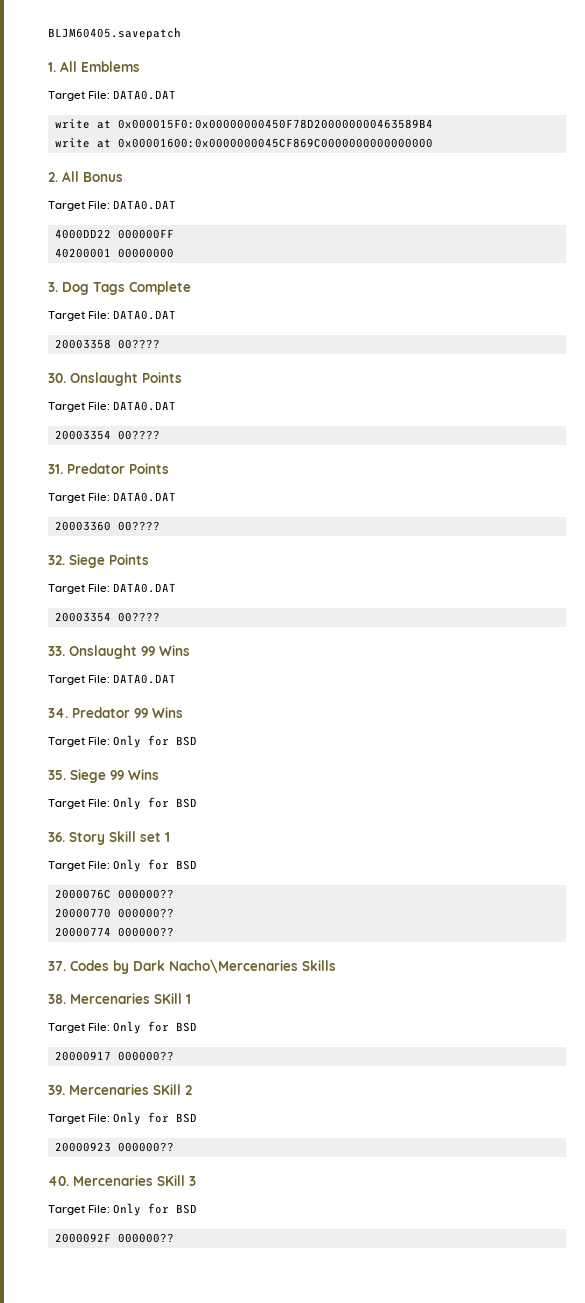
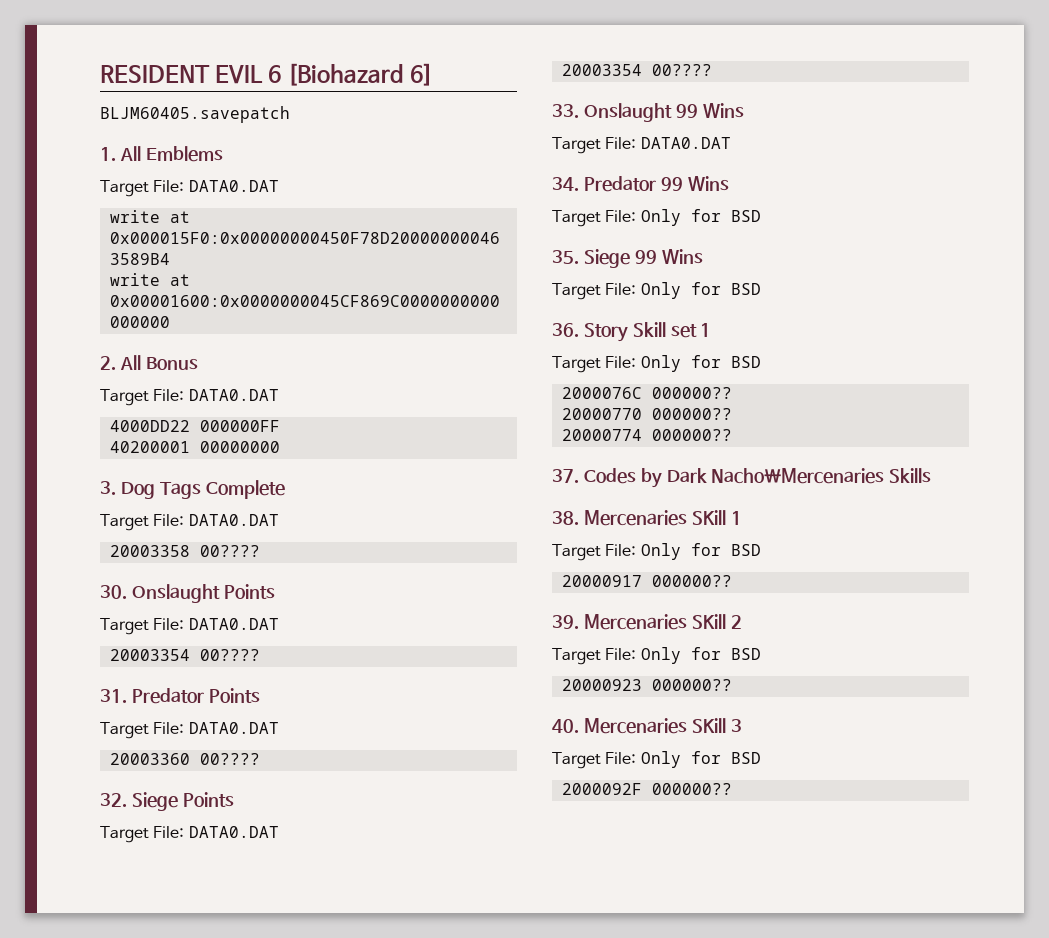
(48, 33) none -> [100,63,434,86] RESIDENT EVIL 6 [Biohazard 6] //

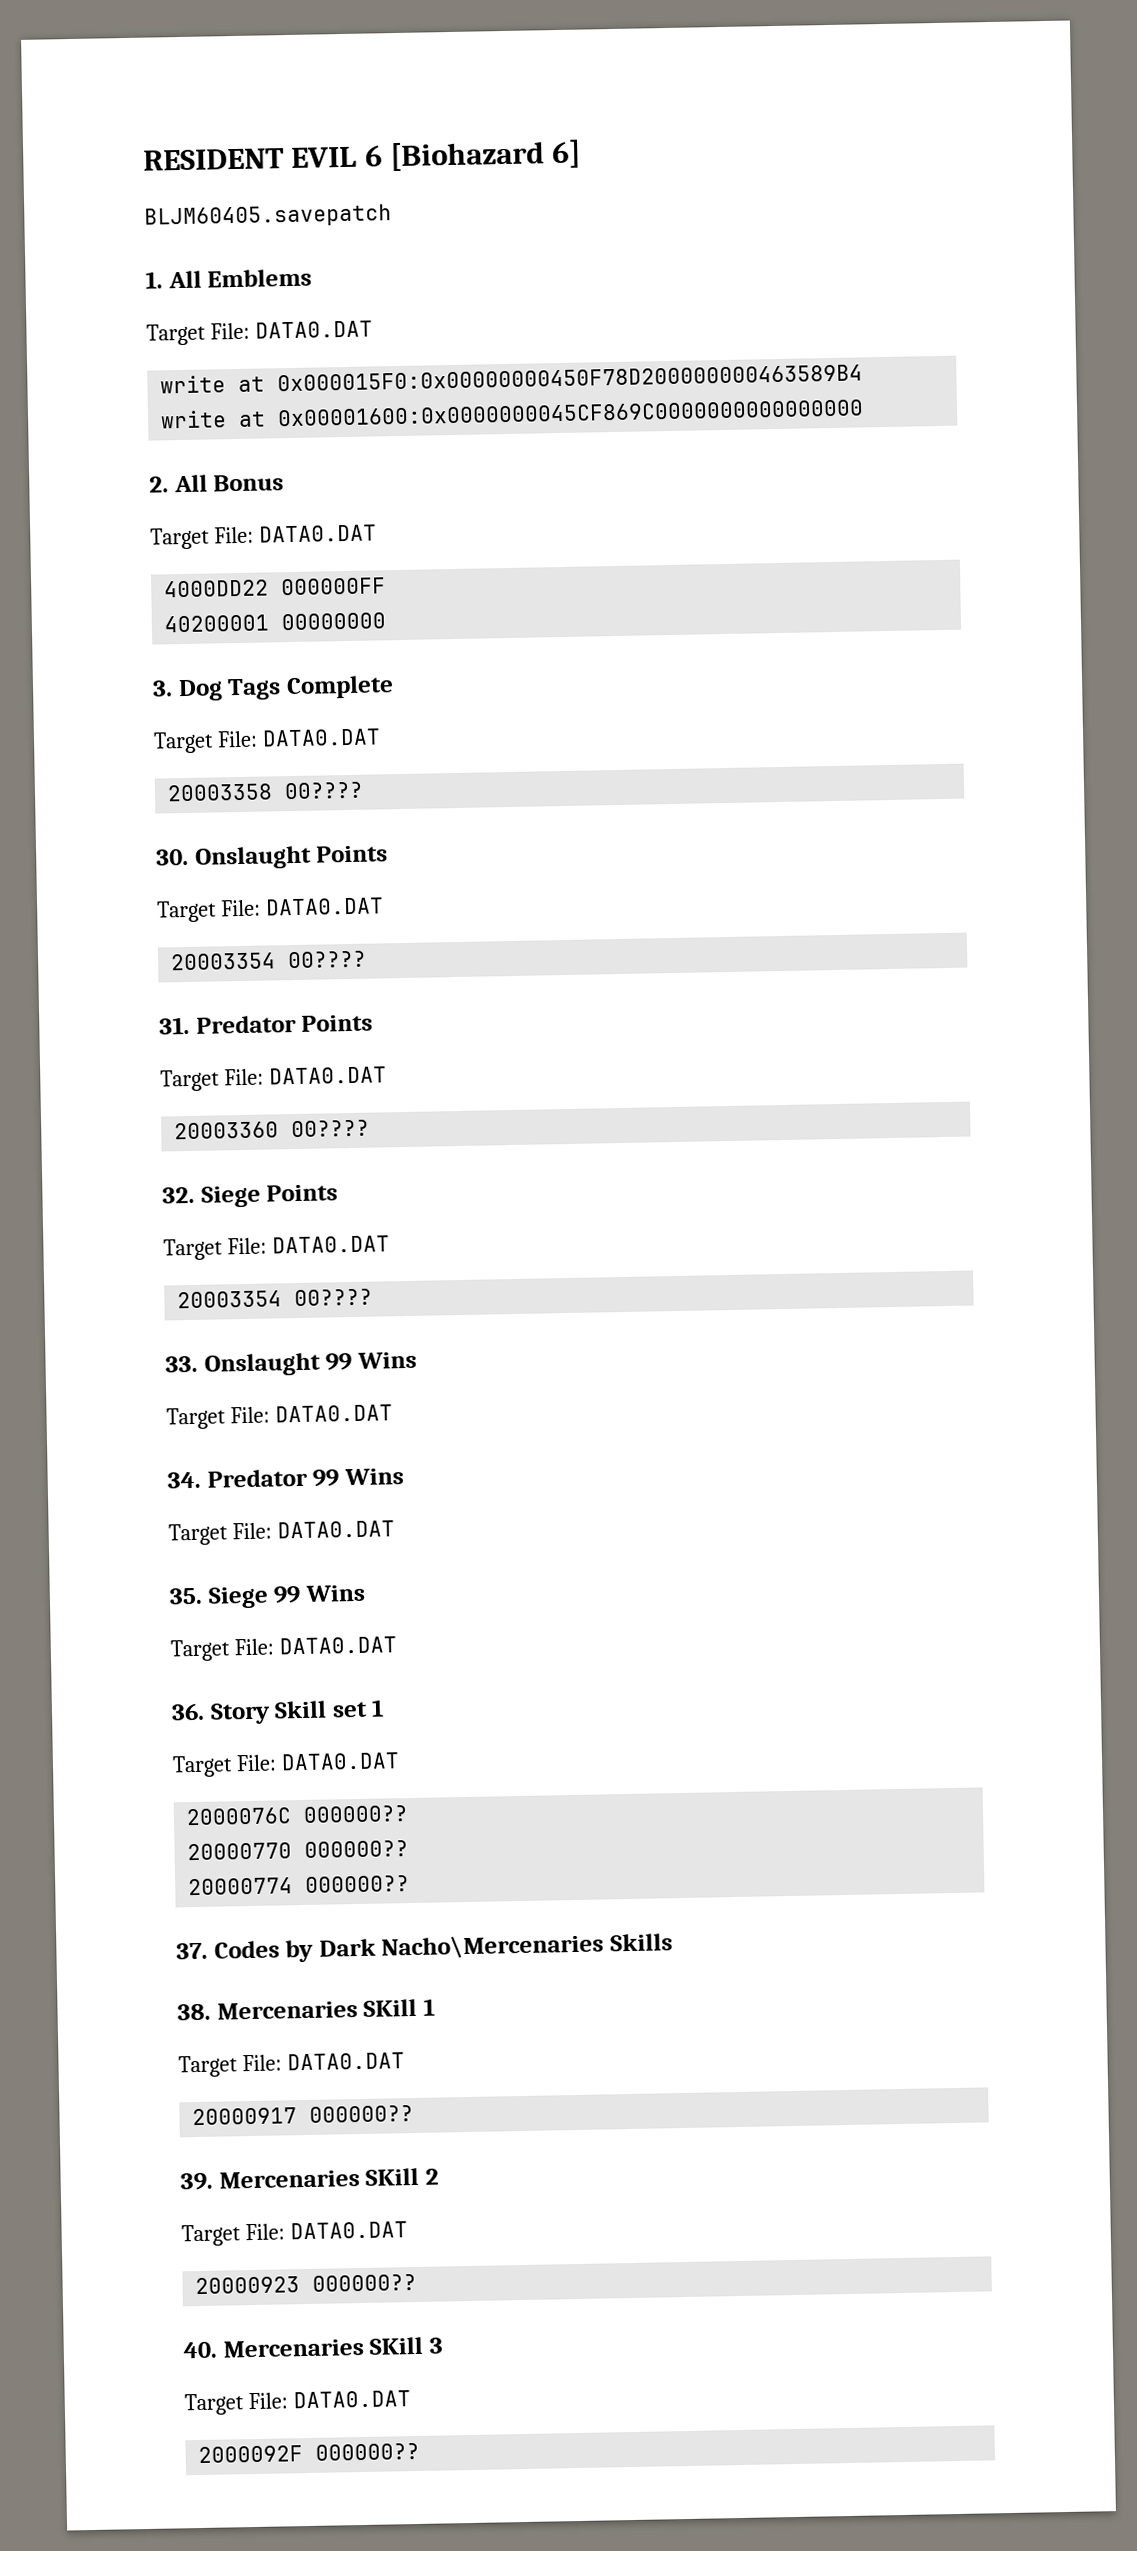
[640,209,761,226] Only for BSD -> [276,1520,395,1539] DATA0.DAT
[640,282,761,299] Only for BSD -> [278,1636,397,1655] DATA0.DAT
[640,355,761,372] Only for BSD -> [280,1752,400,1771] DATA0.DAT
[640,543,761,560] Only for BSD -> [286,2052,405,2071] DATA0.DAT
[640,647,761,664] Only for BSD -> [289,2221,408,2240] DATA0.DAT
[640,751,761,768] Only for BSD -> [292,2390,411,2409] DATA0.DAT

